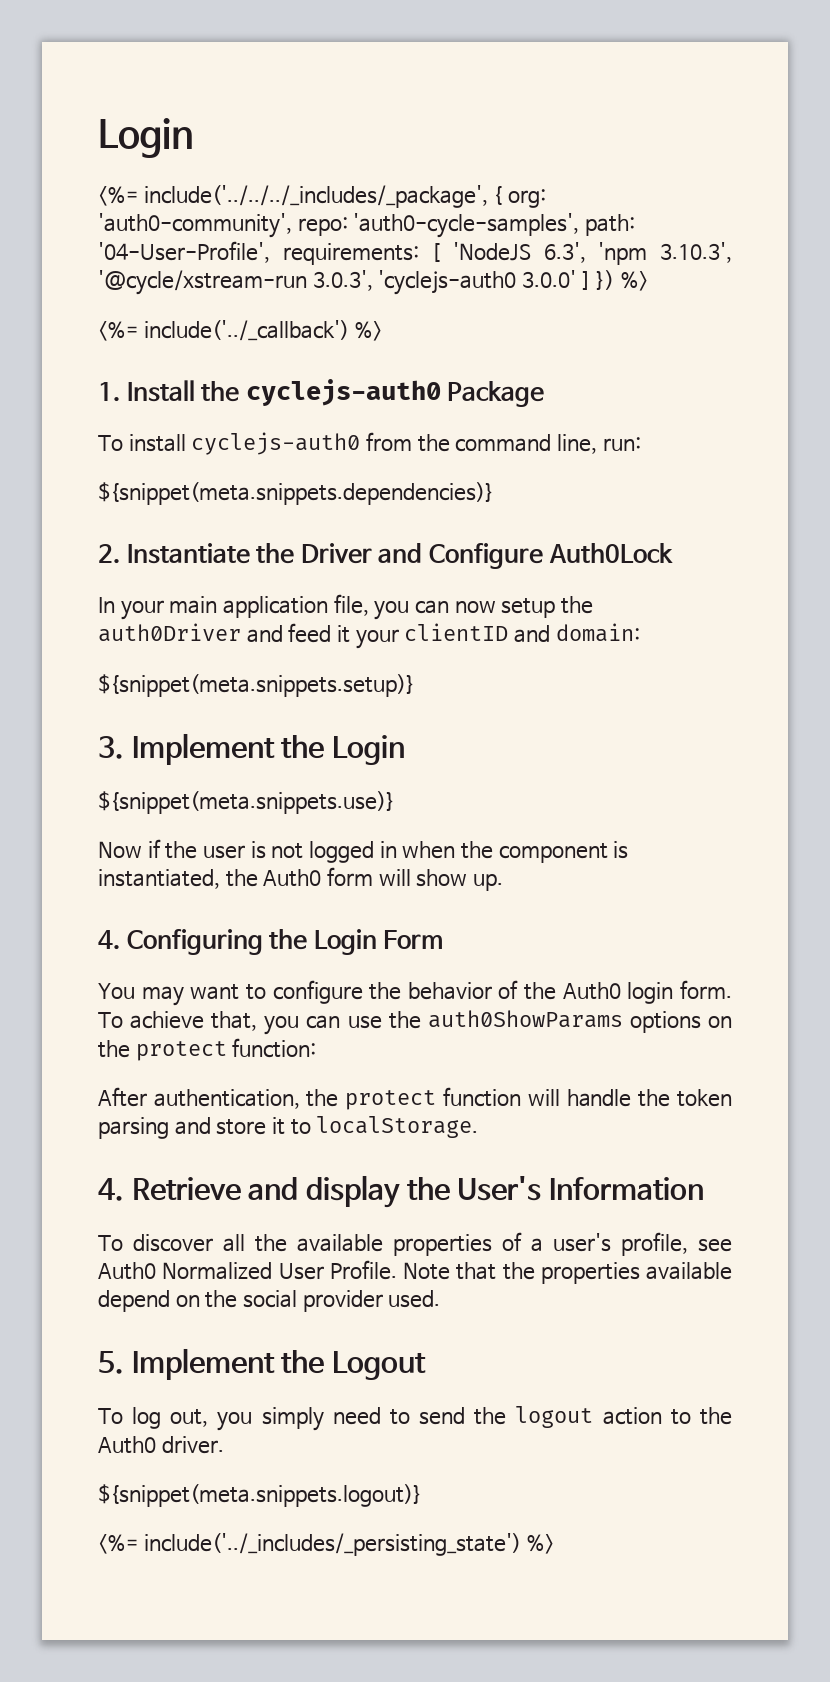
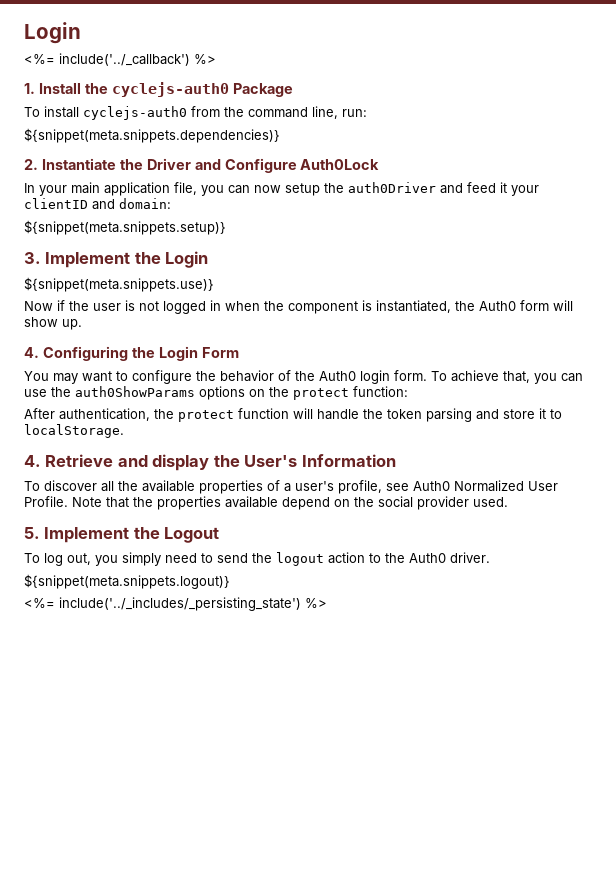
[98,118,194,158] [98,185,547,208] [98,213,635,238] [98,241,732,265] [98,270,648,295] Login // <%= include('../../../_includes/_package', { org: 'auth0-community', repo: 'auth0-cycle-samples', path: '04-User-Profile', requirements: [ 'NodeJS 6.3', 'npm 3.10.3', '@cycle/xstream-run 3.0.3', 'cyclejs-auth0 3.0.0' ] }) %> -> [24,22,81,44] Login

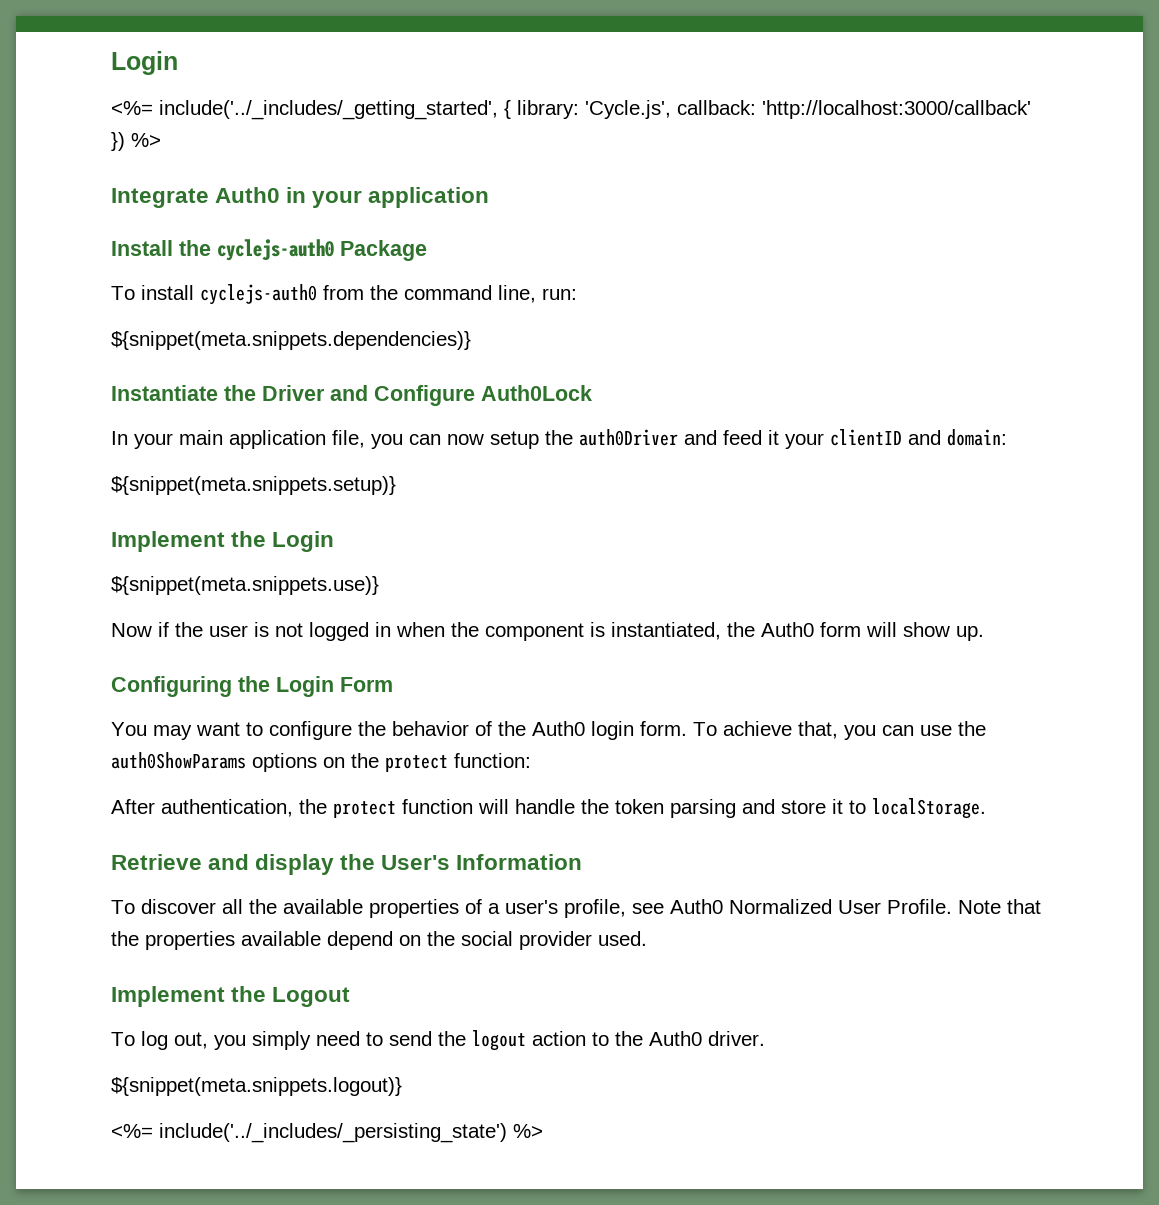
[59,53,216,66] [24,83,35,94] include('../_callback') %> // 1. -> [159,100,1031,120] [111,132,161,151] [111,187,490,208] include('../_includes/_getting_started', { library: 'Cycle.js', callback: 'http://localhost:3000/callback' }) %> // Integrate Auth0 in your application //
[24,159,38,170] 2. -> (471, 340) none
[24,252,41,264] 3. -> (396, 485) none
[24,347,39,358] 4. -> (984, 633) none
[24,455,41,467] 4. -> (986, 808) none
[24,527,40,539] 5. -> (647, 938) none

